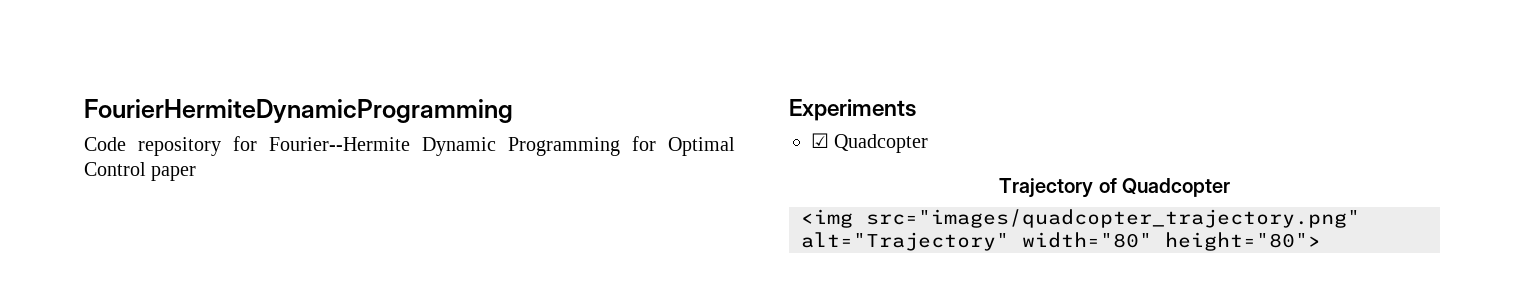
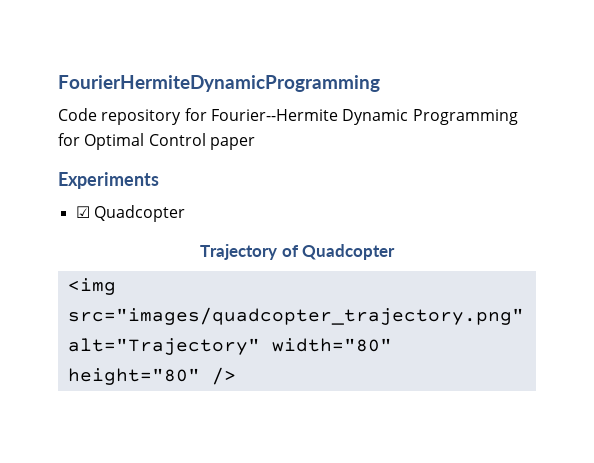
[1165,232,1321,251] height="80"> -> [67,367,236,385] height="80" />

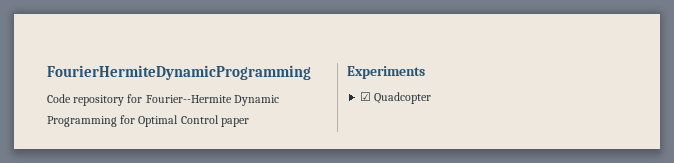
[200,244,395,260] [67,278,116,295] [67,307,524,325] [67,338,392,355] [67,367,236,385] // Trajectory of Quadcopter // <img src="images/quadcopter_trajectory.png" alt="Trajectory" width="80" height="80" /> -> (432, 98) none

